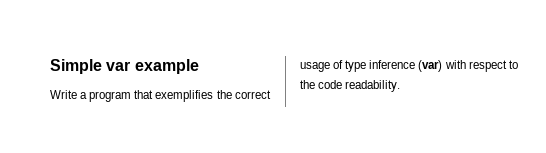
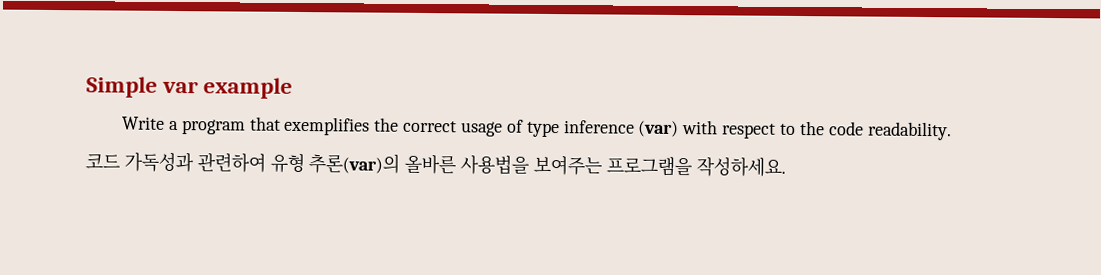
(401, 86) none -> [85,152,786,177] // 코드 가독성과 관련하여 유형 추론(var)의 올바른 사용법을 보여주는 프로그램을 작성하세요.

